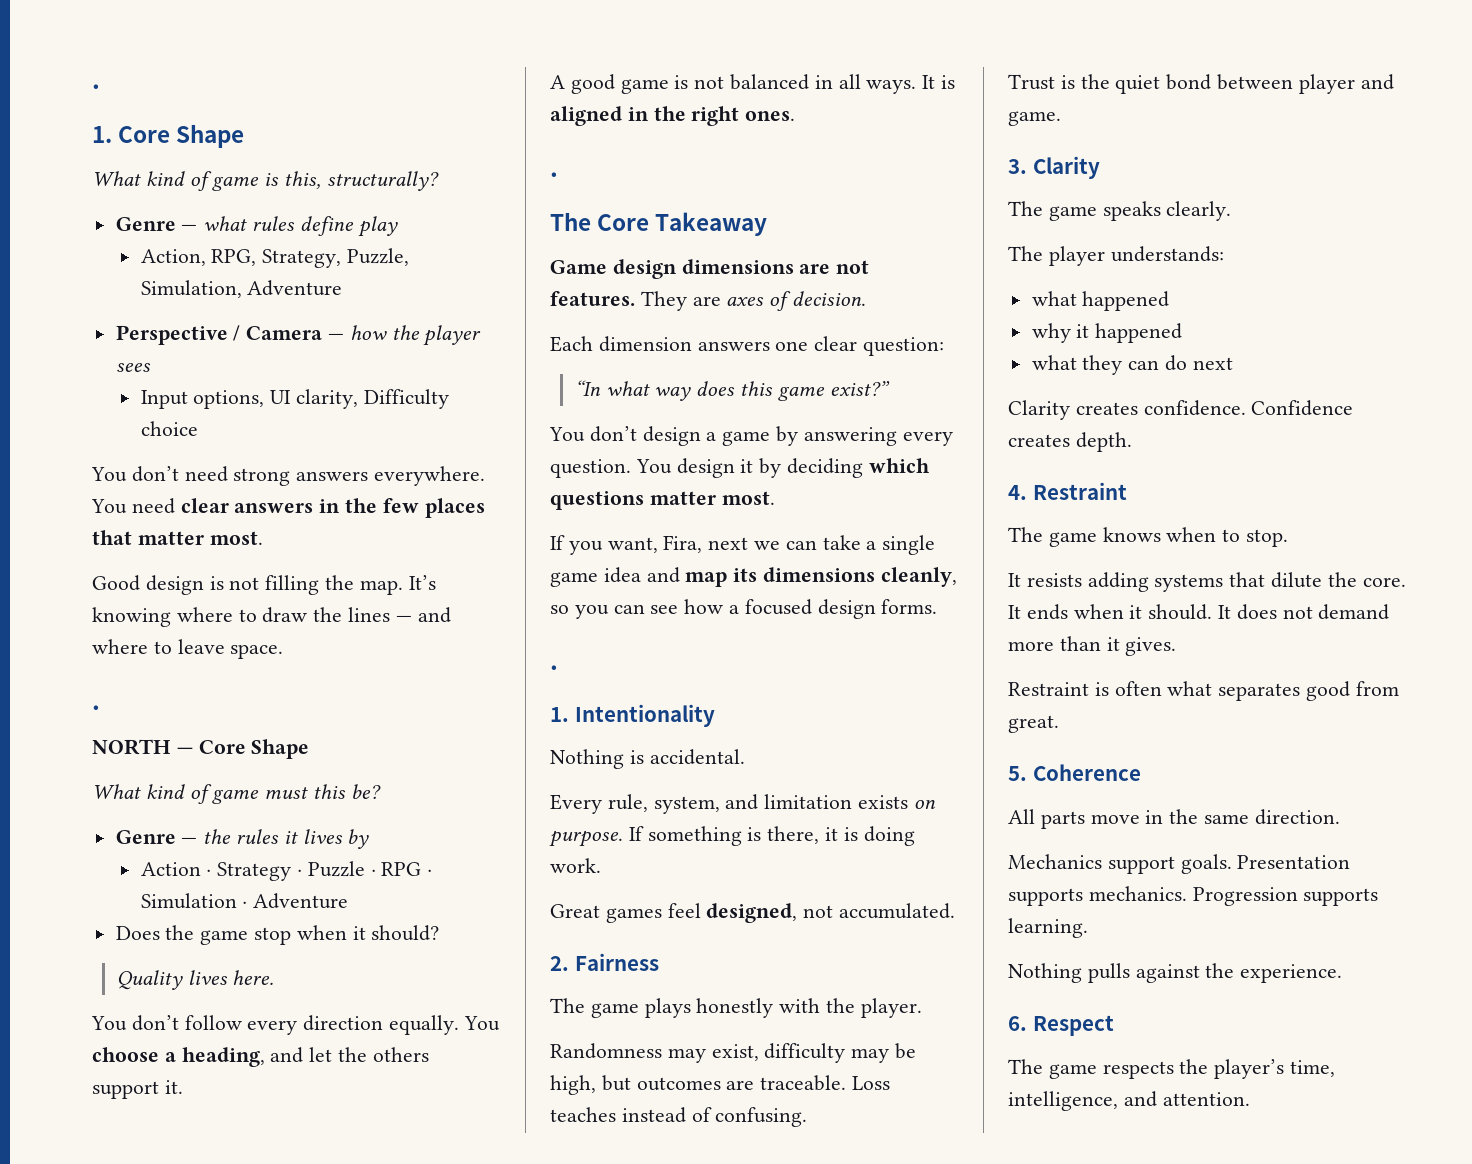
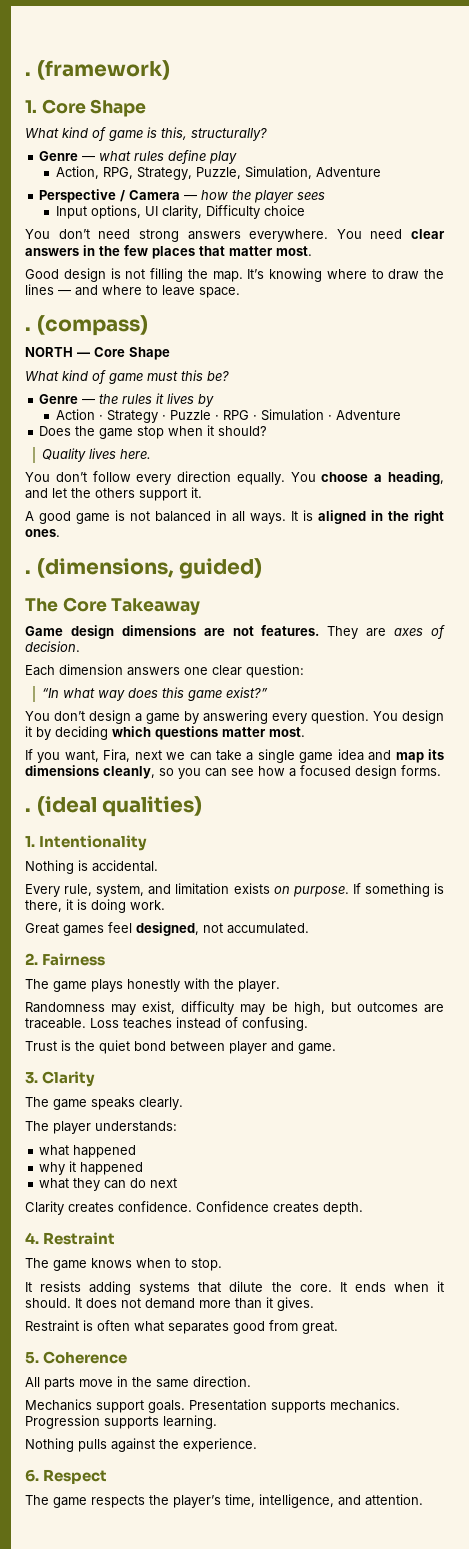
[92,84,100,89] . -> [25,60,170,80] . (framework)
(100, 707) none -> [36,315,148,336] (compass)
(558, 174) none -> [36,558,263,579] (dimensions, guided)
(558, 667) none -> [36,796,203,817] (ideal qualities)

